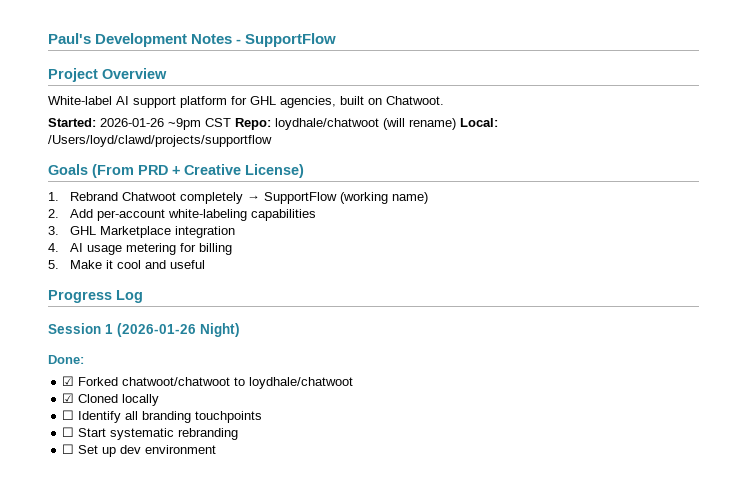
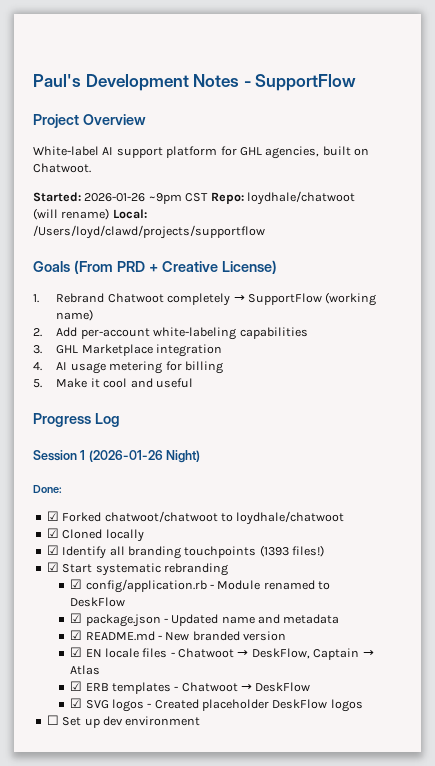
[62,410,75,420] ☐ -> [46,545,59,555] ☑
[62,427,75,437] // ☐ -> [259,545,324,557] [46,562,59,572] (1393 files!) // ☑
(239, 434) none -> [70,579,331,593] [70,597,126,607] [70,613,340,627] [70,630,287,641] [70,647,374,660] [70,665,101,675] [70,681,311,694] [70,698,363,712] // ☑ config/application.rb - Module renamed to DeskFlow // ☑ package.json - Updated name and metadata // ☑ README.md - New branded version // ☑ EN locale files - Chatwoot → DeskFlow, Captain → Atlas // ☑ ERB templates - Chatwoot → DeskFlow // ☑ SVG logos - Created placeholder DeskFlow logos

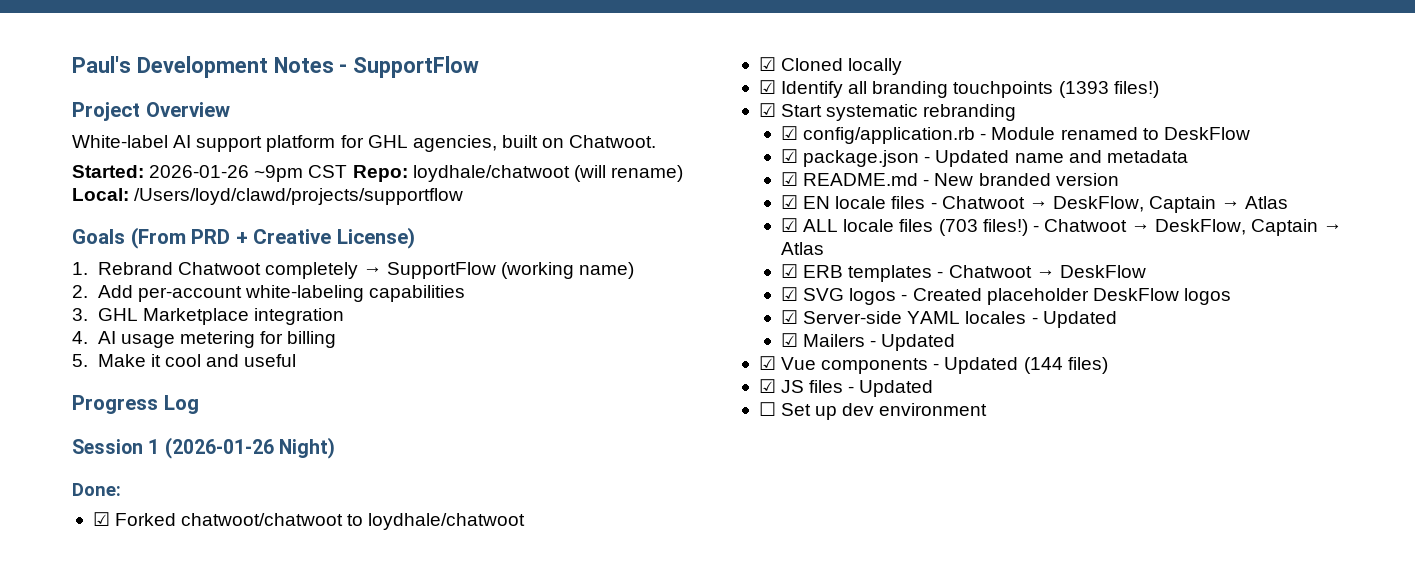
(101, 670) none -> [781,218,1343,236] [781,242,825,255] // ☑ ALL locale files (703 files!) - Chatwoot → DeskFlow, Captain → Atlas
(363, 705) none -> [781,310,1117,328] [781,333,956,351] [758,356,1108,374] [758,379,934,397] // ☑ Server-side YAML locales - Updated // ☑ Mailers - Updated // ☑ Vue components - Updated (144 files) // ☑ JS files - Updated

